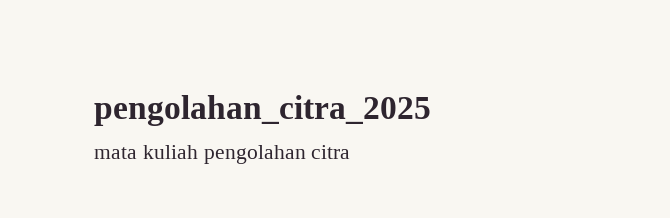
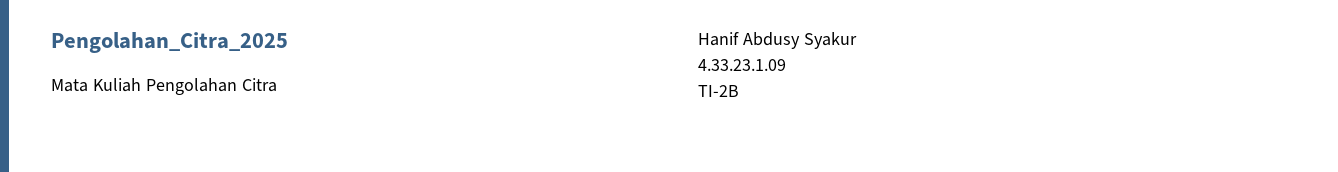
[94,95,431,126] [94,145,351,164] pengolahan_citra_2025 // mata kuliah pengolahan citra -> [51,32,288,53] [51,78,277,95] [698,32,857,49] [698,59,786,71] [698,85,739,97] Pengolahan_Citra_2025 // Mata Kuliah Pengolahan Citra // Hanif Abdusy Syakur // 4.33.23.1.09 // TI-2B

